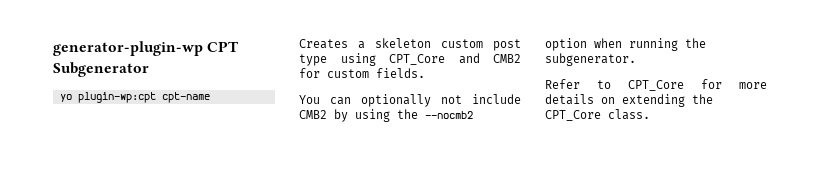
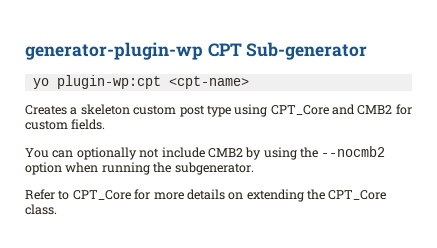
[53,62,149,77] Subgenerator -> [246,42,368,60] Sub-generator
[161,92,210,103] cpt-name -> [168,76,249,89] <cpt-name>

